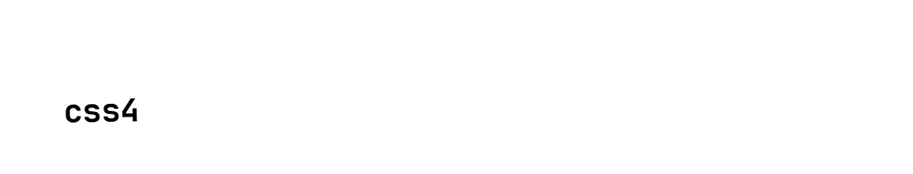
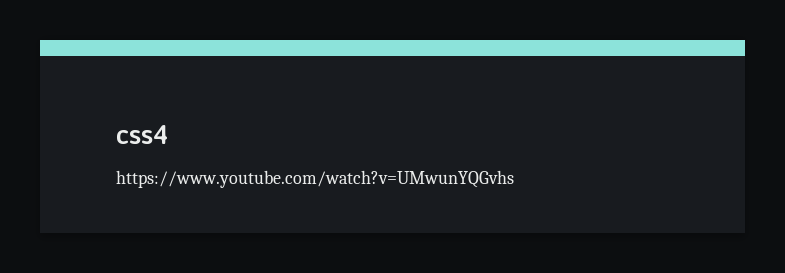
(140, 110) none -> [116,170,514,188] // https://www.youtube.com/watch?v=UMwunYQGvhs

